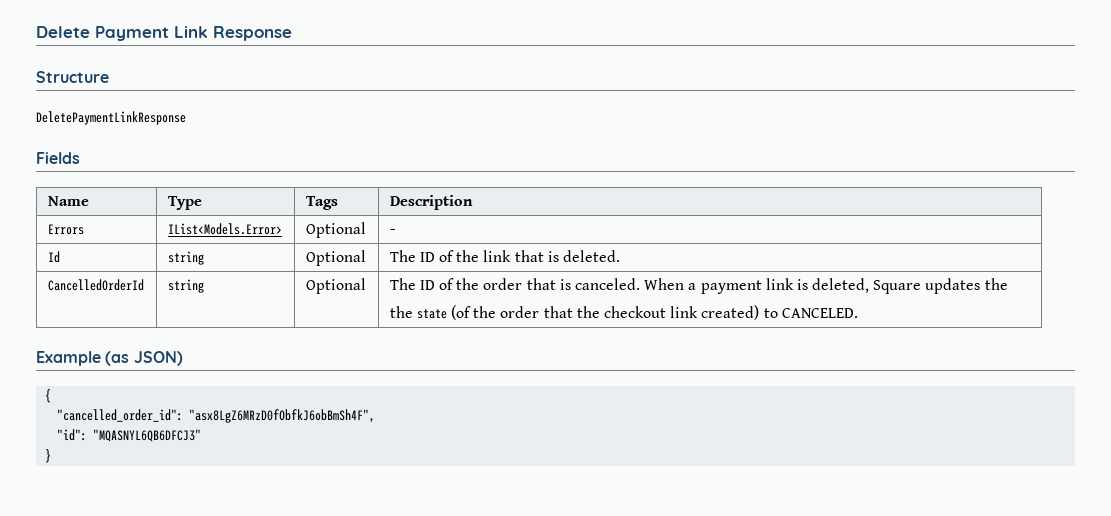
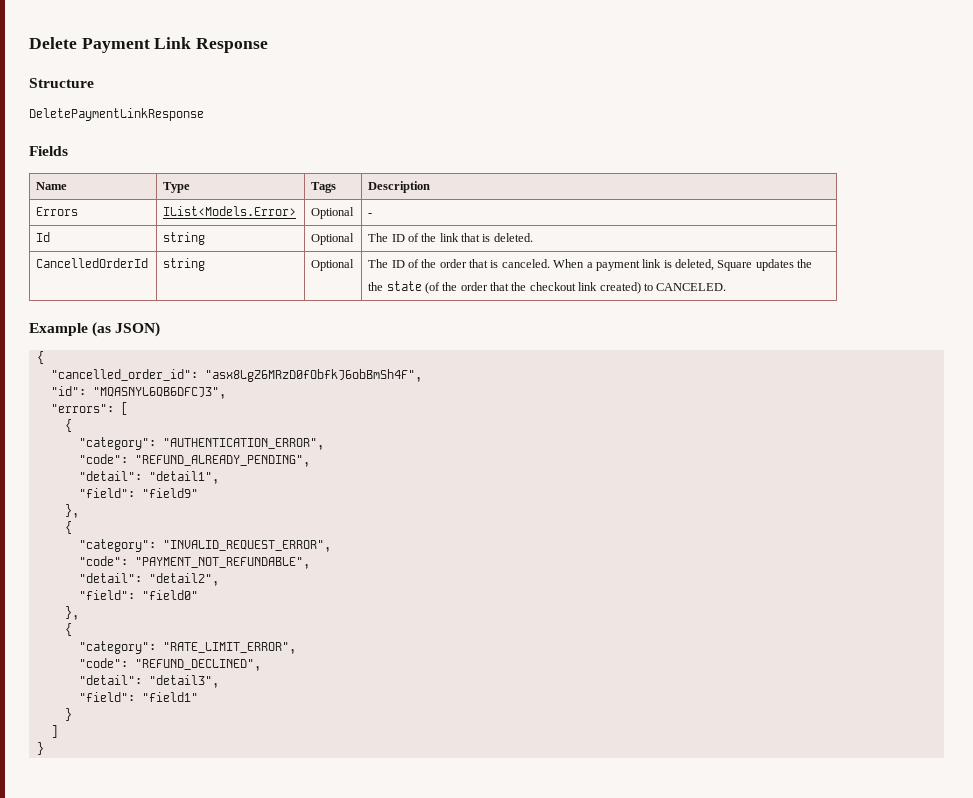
[93,429,202,442] [45,449,52,463] "MQASNYL6QB6DFCJ3" // } -> [92,387,226,399] [50,402,128,415] [64,419,72,432] [78,437,324,450] [78,454,310,467] [78,471,219,484] [78,488,198,498] [64,504,79,518] [64,521,72,534] [78,539,331,552] [78,556,310,569] [78,573,219,586] [78,590,198,600] [64,606,79,620] [64,623,72,636] [78,641,296,654] [78,658,261,671] [78,675,219,688] [78,692,198,702] [64,708,72,721] [50,725,58,738] [36,742,44,755] "MQASNYL6QB6DFCJ3", // "errors": [ // { // "category": "AUTHENTICATION_ERROR", // "code": "REFUND_ALREADY_PENDING", // "detail": "detail1", // "field": "field9" // }, // { // "category": "INVALID_REQUEST_ERROR", // "code": "PAYMENT_NOT_REFUNDABLE", // "detail": "detail2", // "field": "field0" // }, // { // "category": "RATE_LIMIT_ERROR", // "code": "REFUND_DECLINED", // "detail": "detail3", // "field": "field1" // } // ] // }

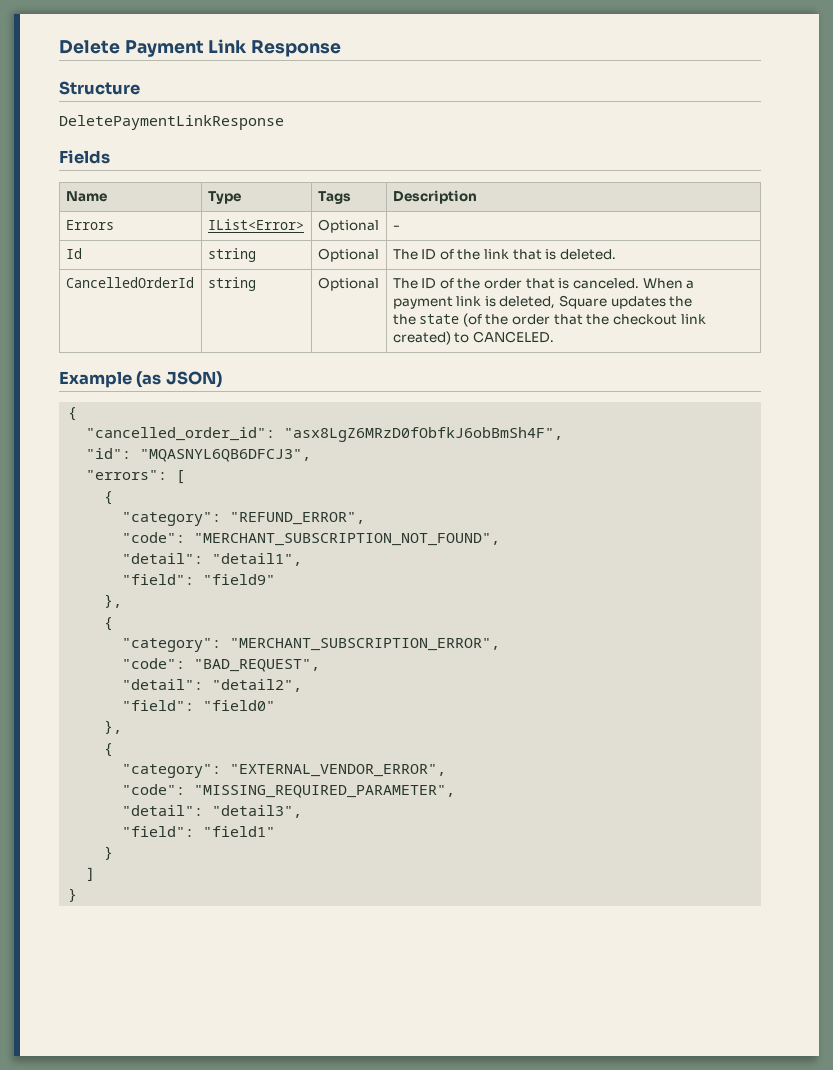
[163,206,297,216] IList<Models.Error> -> [207,219,304,230] IList<Error>
[162,438,324,450] [78,454,310,467] "AUTHENTICATION_ERROR", // "code": "REFUND_ALREADY_PENDING", -> [230,512,365,525] [122,532,500,546] "REFUND_ERROR", // "code": "MERCHANT_SUBSCRIPTION_NOT_FOUND",
[162,540,331,552] [78,556,310,569] "INVALID_REQUEST_ERROR", // "code": "PAYMENT_NOT_REFUNDABLE", -> [230,638,500,651] [122,658,320,672] "MERCHANT_SUBSCRIPTION_ERROR", // "code": "BAD_REQUEST",
[162,642,296,654] [78,658,261,671] "RATE_LIMIT_ERROR", // "code": "REFUND_DECLINED", -> [230,764,446,777] [122,784,455,798] "EXTERNAL_VENDOR_ERROR", // "code": "MISSING_REQUIRED_PARAMETER",

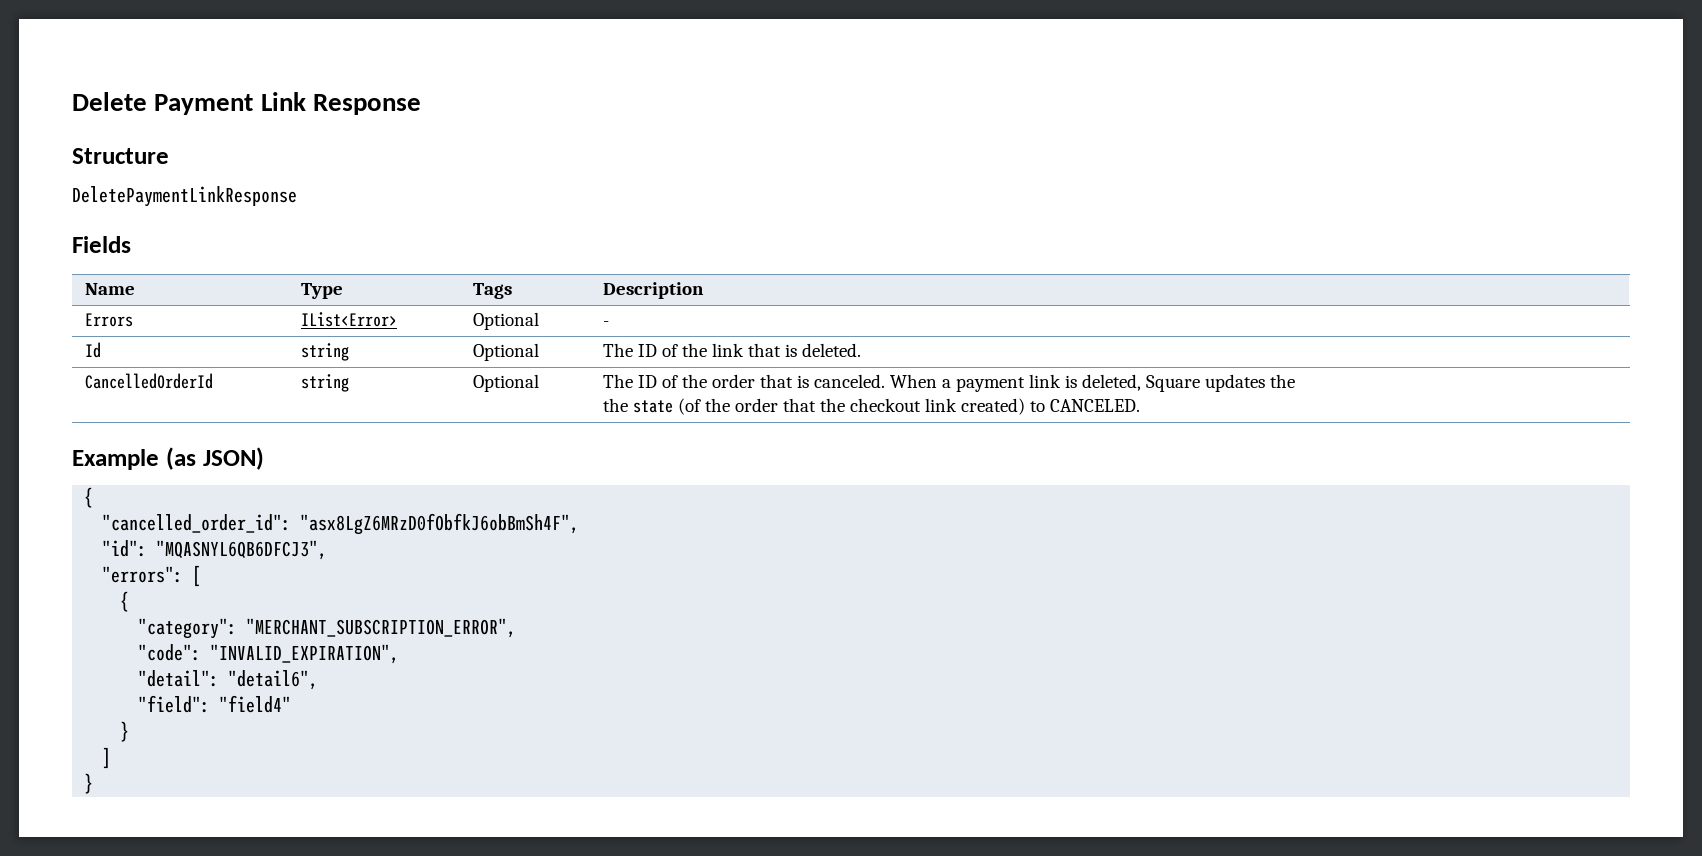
[122,512,365,526] [122,532,500,546] [122,553,302,566] [122,574,275,585] [104,594,122,608] [104,617,113,631] // "category": "REFUND_ERROR", // "code": "MERCHANT_SUBSCRIPTION_NOT_FOUND", // "detail": "detail1", // "field": "field9" // }, // { -> (130, 601) none
[194,659,320,672] [122,679,302,692] [122,700,275,711] [104,720,122,734] [104,743,113,757] [122,764,446,778] [122,784,455,798] [122,805,302,818] [122,826,275,837] "BAD_REQUEST", // "detail": "detail2", // "field": "field0" // }, // { // "category": "EXTERNAL_VENDOR_ERROR", // "code": "MISSING_REQUIRED_PARAMETER", // "detail": "detail3", // "field": "field1" -> [210,644,400,664] [138,670,319,690] [138,695,292,713] "INVALID_EXPIRATION", // "detail": "detail6", // "field": "field4"

